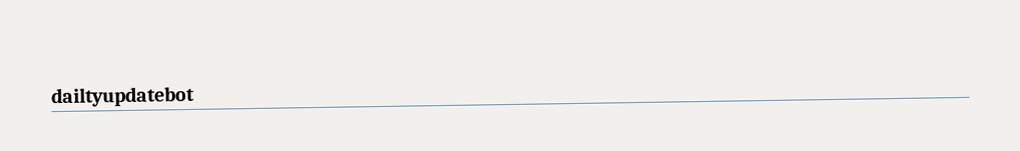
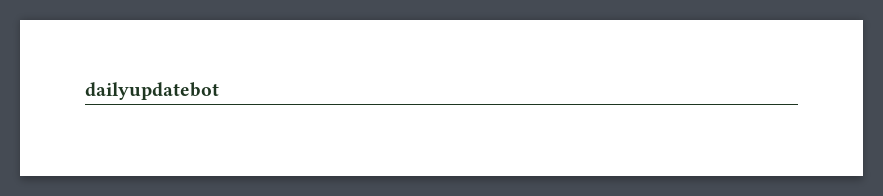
[51,85,195,108] dailtyupdatebot -> [85,82,219,100] dailyupdatebot

